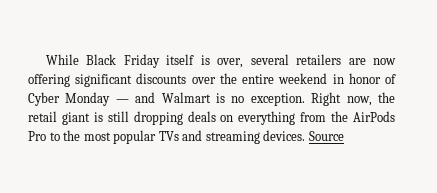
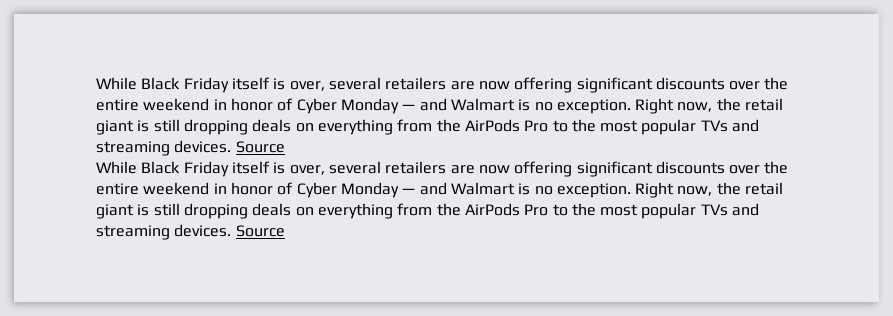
(344, 136) none -> [96,161,789,177] [96,182,784,198] [96,203,760,219] [96,224,285,240] // While Black Friday itself is over, several retailers are now offering significant discounts over the entire weekend in honor of Cyber Monday — and Walmart is no exception. Right now, the retail giant is still dropping deals on everything from the AirPods Pro to the most popular TVs and streaming devices. Source

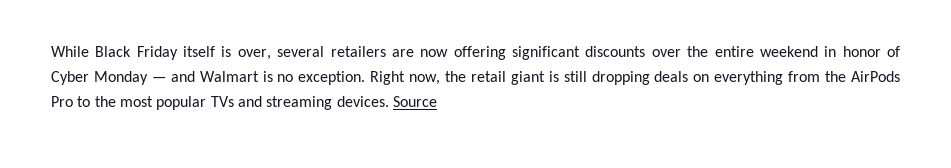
[96,161,789,177] [96,182,784,198] [96,203,760,219] [96,224,285,240] // While Black Friday itself is over, several retailers are now offering significant discounts over the entire weekend in honor of Cyber Monday — and Walmart is no exception. Right now, the retail giant is still dropping deals on everything from the AirPods Pro to the most popular TVs and streaming devices. Source -> (437, 101) none

